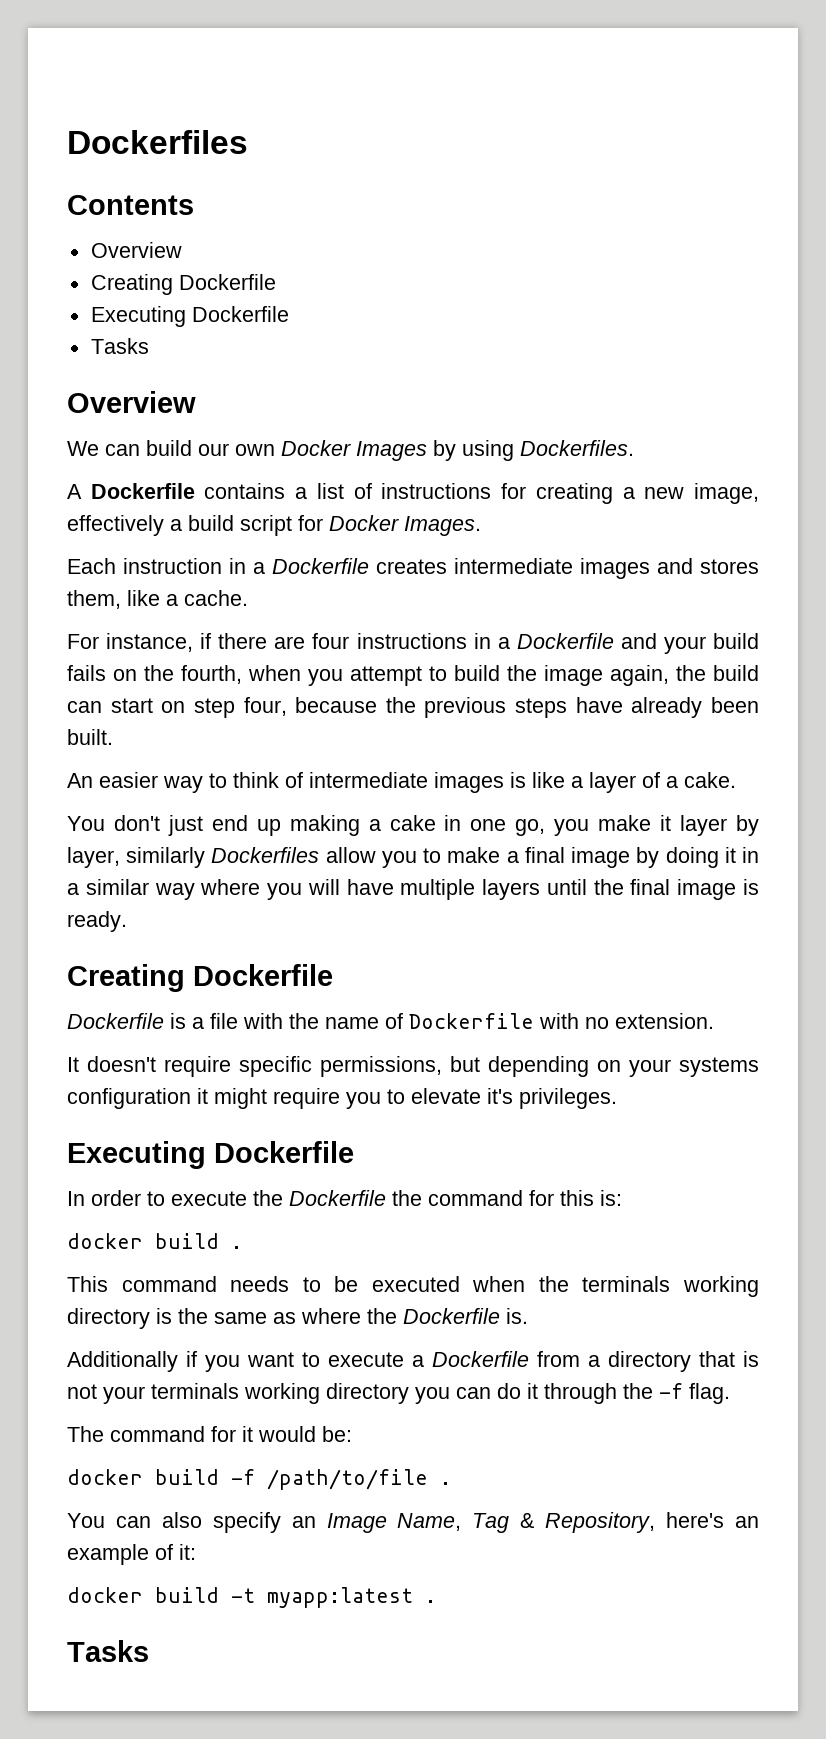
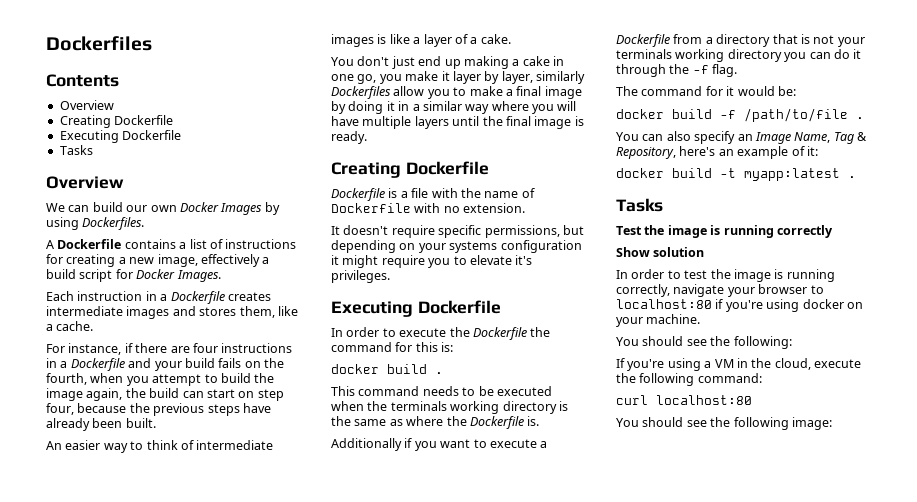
(149, 1651) none -> [616,225,833,238] [616,247,705,257] [616,269,835,282] [616,284,824,297] [616,299,863,312] [616,314,701,327] [616,336,792,349] [616,358,861,371] [616,373,762,386] [616,395,752,405] [616,417,832,430] // Test the image is running correctly // Show solution // In order to test the image is running correctly, navigate your browser to localhost:80 if you're using docker on your machine. // You should see the following: // If you're using a VM in the cloud, execute the following command: // curl localhost:80 // You should see the following image:

